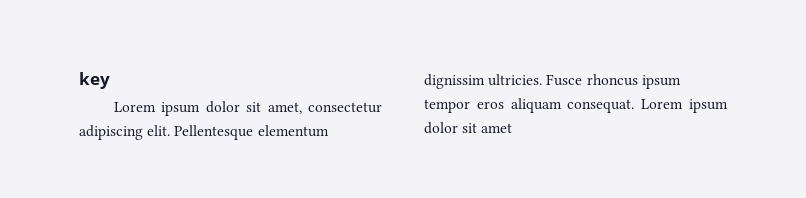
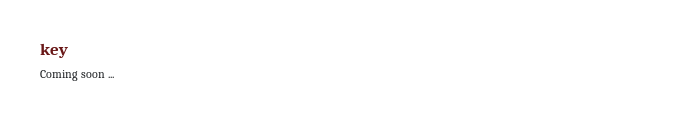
[113,101,382,116] [79,125,329,140] [424,74,681,89] [424,98,728,113] [424,122,513,134] Lorem ipsum dolor sit amet, consectetur adipiscing elit. Pellentesque elementum dignissim ultricies. Fusce rhoncus ipsum tempor eros aliquam consequat. Lorem ipsum dolor sit amet -> [40,70,115,81] Coming soon ...

